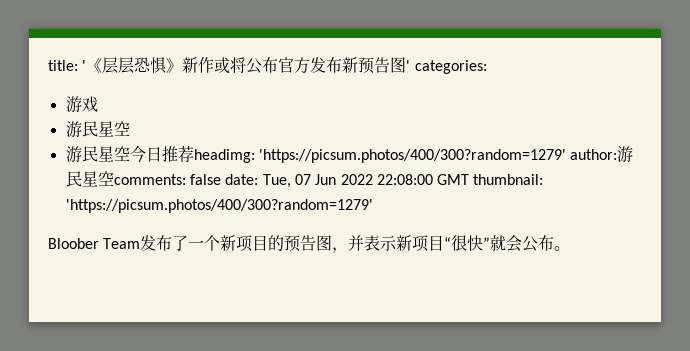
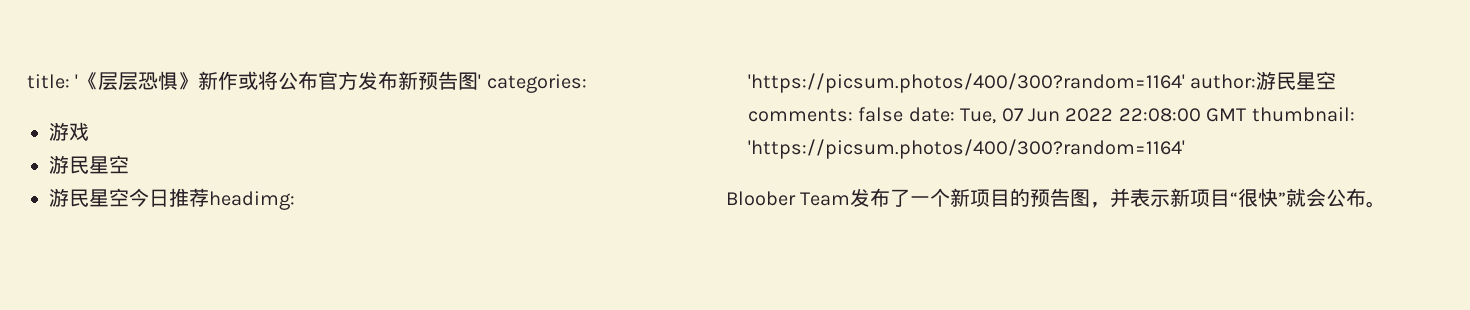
[258,149,566,163] 'https://picsum.photos/400/300?random=1279' -> [748,73,1185,93] 'https://picsum.photos/400/300?random=1164'
[65,199,373,213] 'https://picsum.photos/400/300?random=1279' -> [748,139,1185,159] 'https://picsum.photos/400/300?random=1164'

